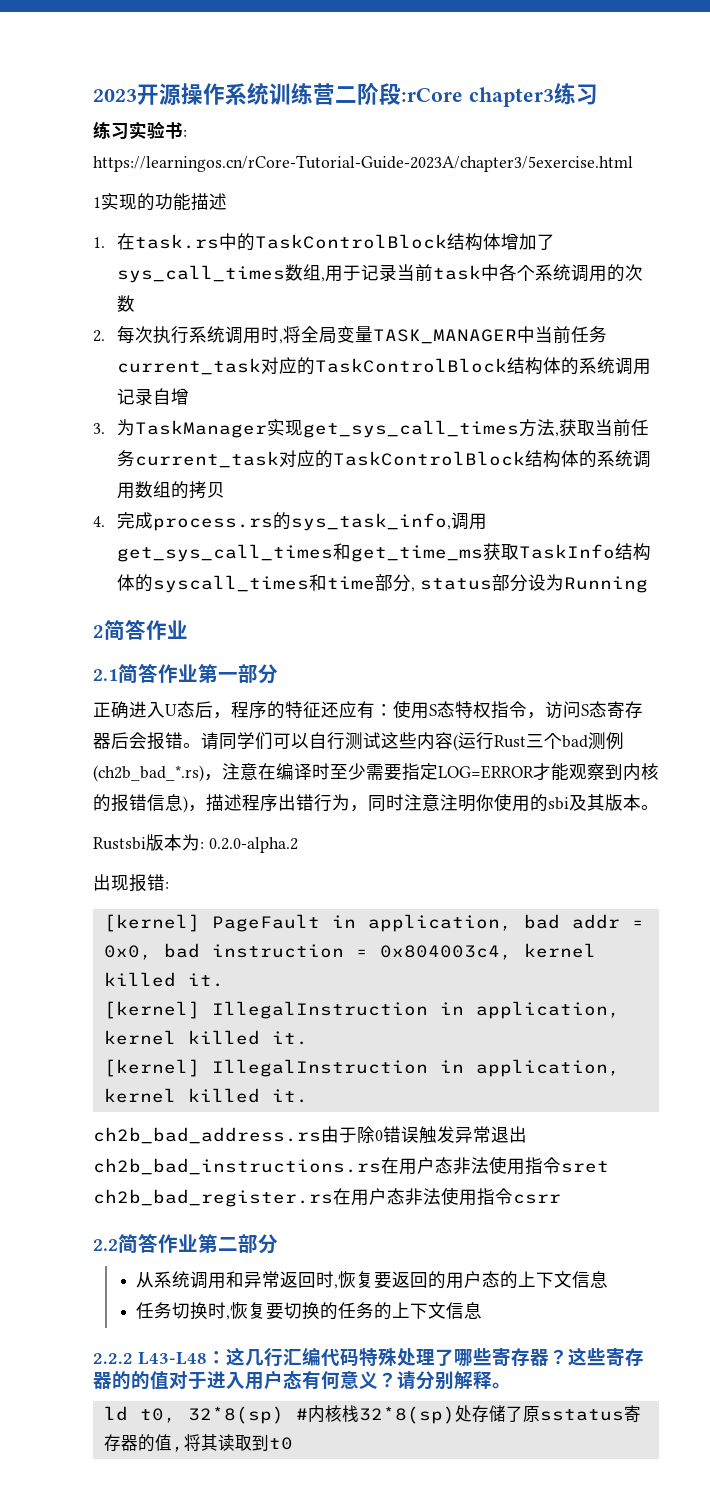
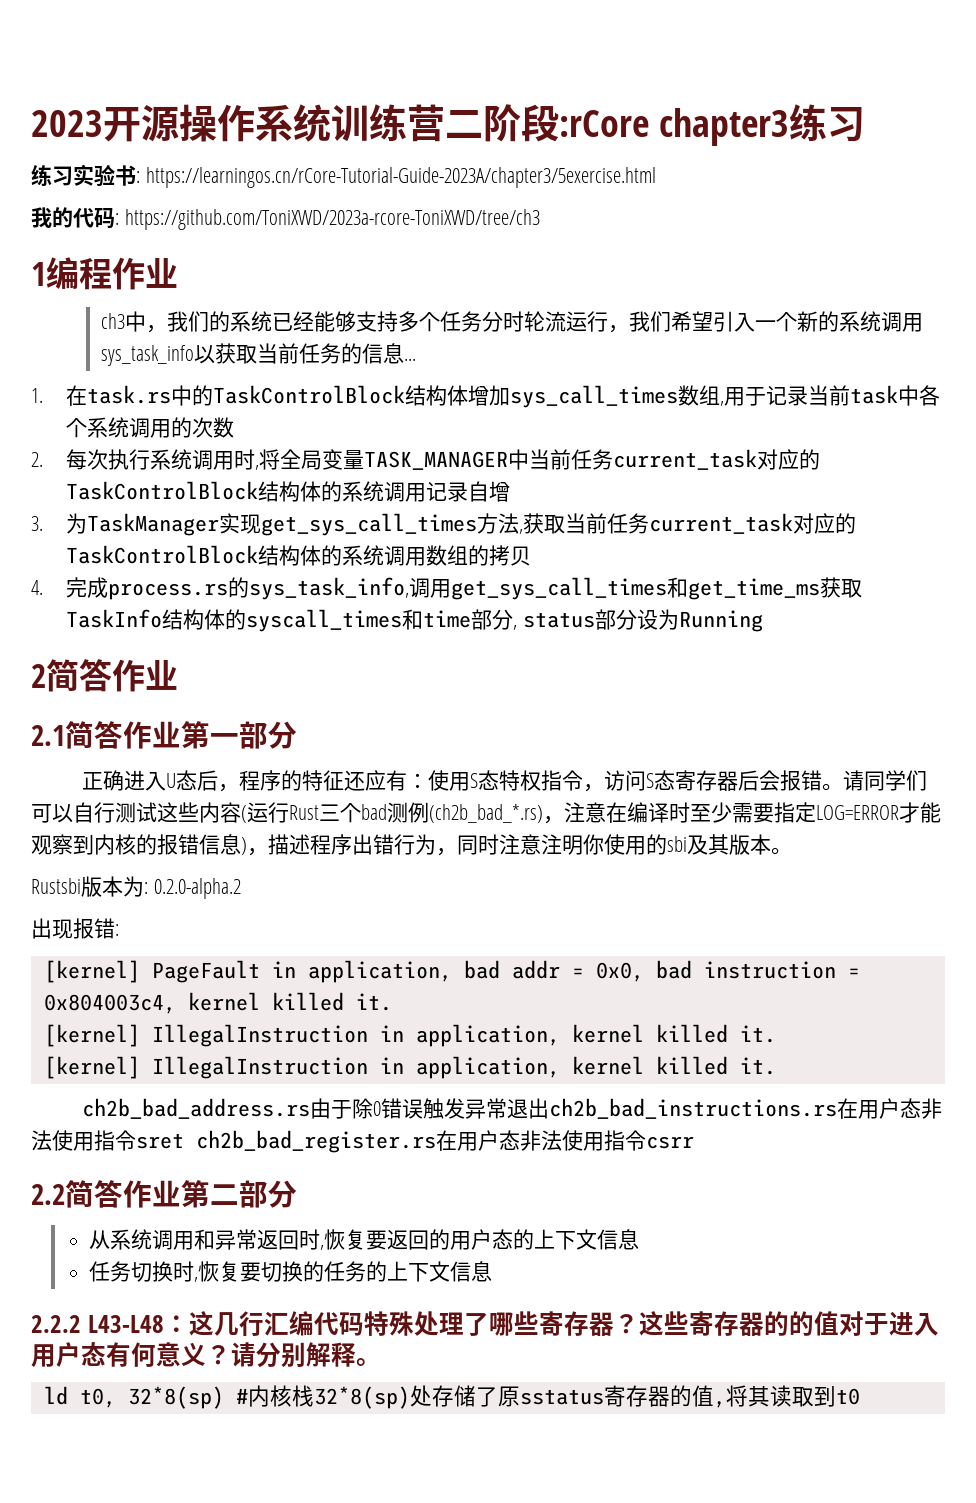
[93,193,227,211] 1实现的功能描述 -> [31,207,540,230] [31,257,178,290] [101,311,924,333] [101,343,417,366] 我的代码: https://github.com/ToniXWD/2023a-rcore-ToniXWD/tree/ch3 // 1编程作业 // ch3中，我们的系统已经能够支持多个任务分时轮流运行，我们希望引入一个新的系统调用sys_task_info以获取当前任务的信息...
[537,234,556,250] 了 -> (511, 395) none

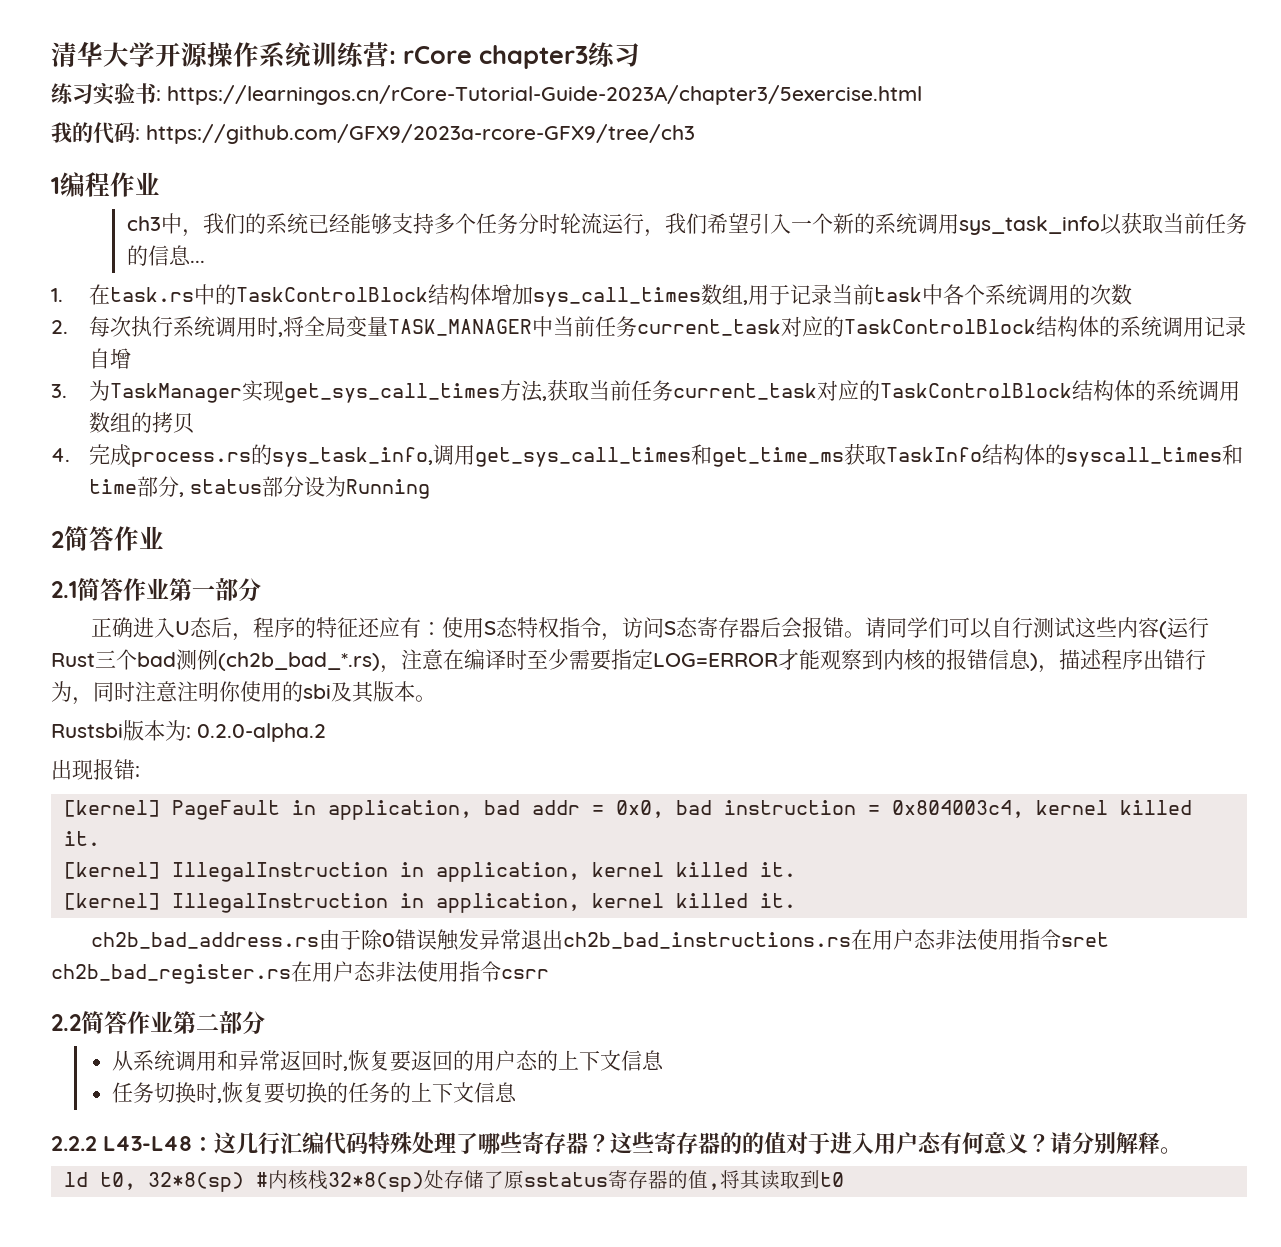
[31,110,103,137] 2023 -> [51,41,155,67] 清华大学
[445,104,649,142] 二阶段:rCore -> [389,46,472,64] : rCore
[124,209,540,230] https://github.com/ToniXWD/2023a-rcore-ToniXWD/tree/ch3 -> [146,124,695,144] https://github.com/GFX9/2023a-rcore-GFX9/tree/ch3

